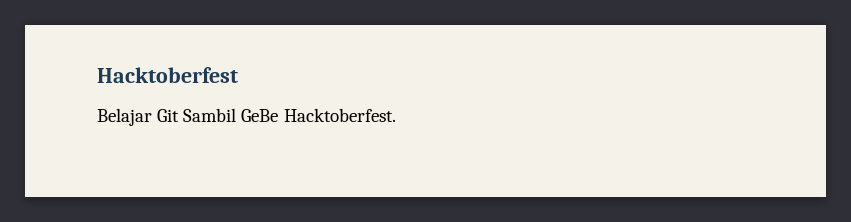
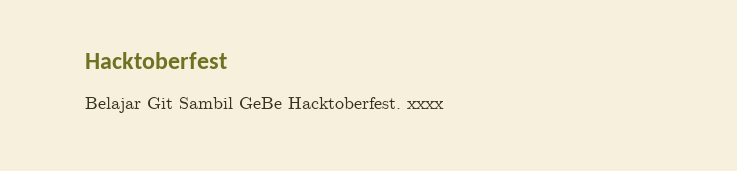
(396, 115) none -> [407,101,444,109] xxxx

